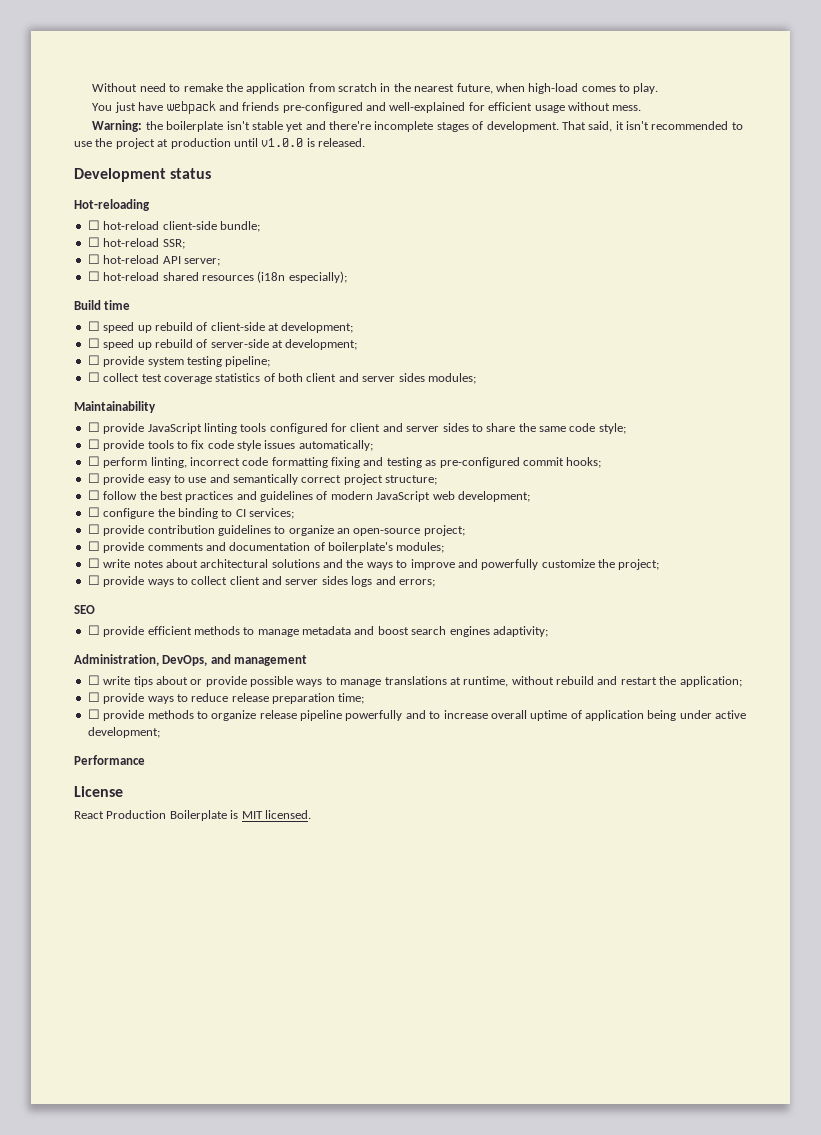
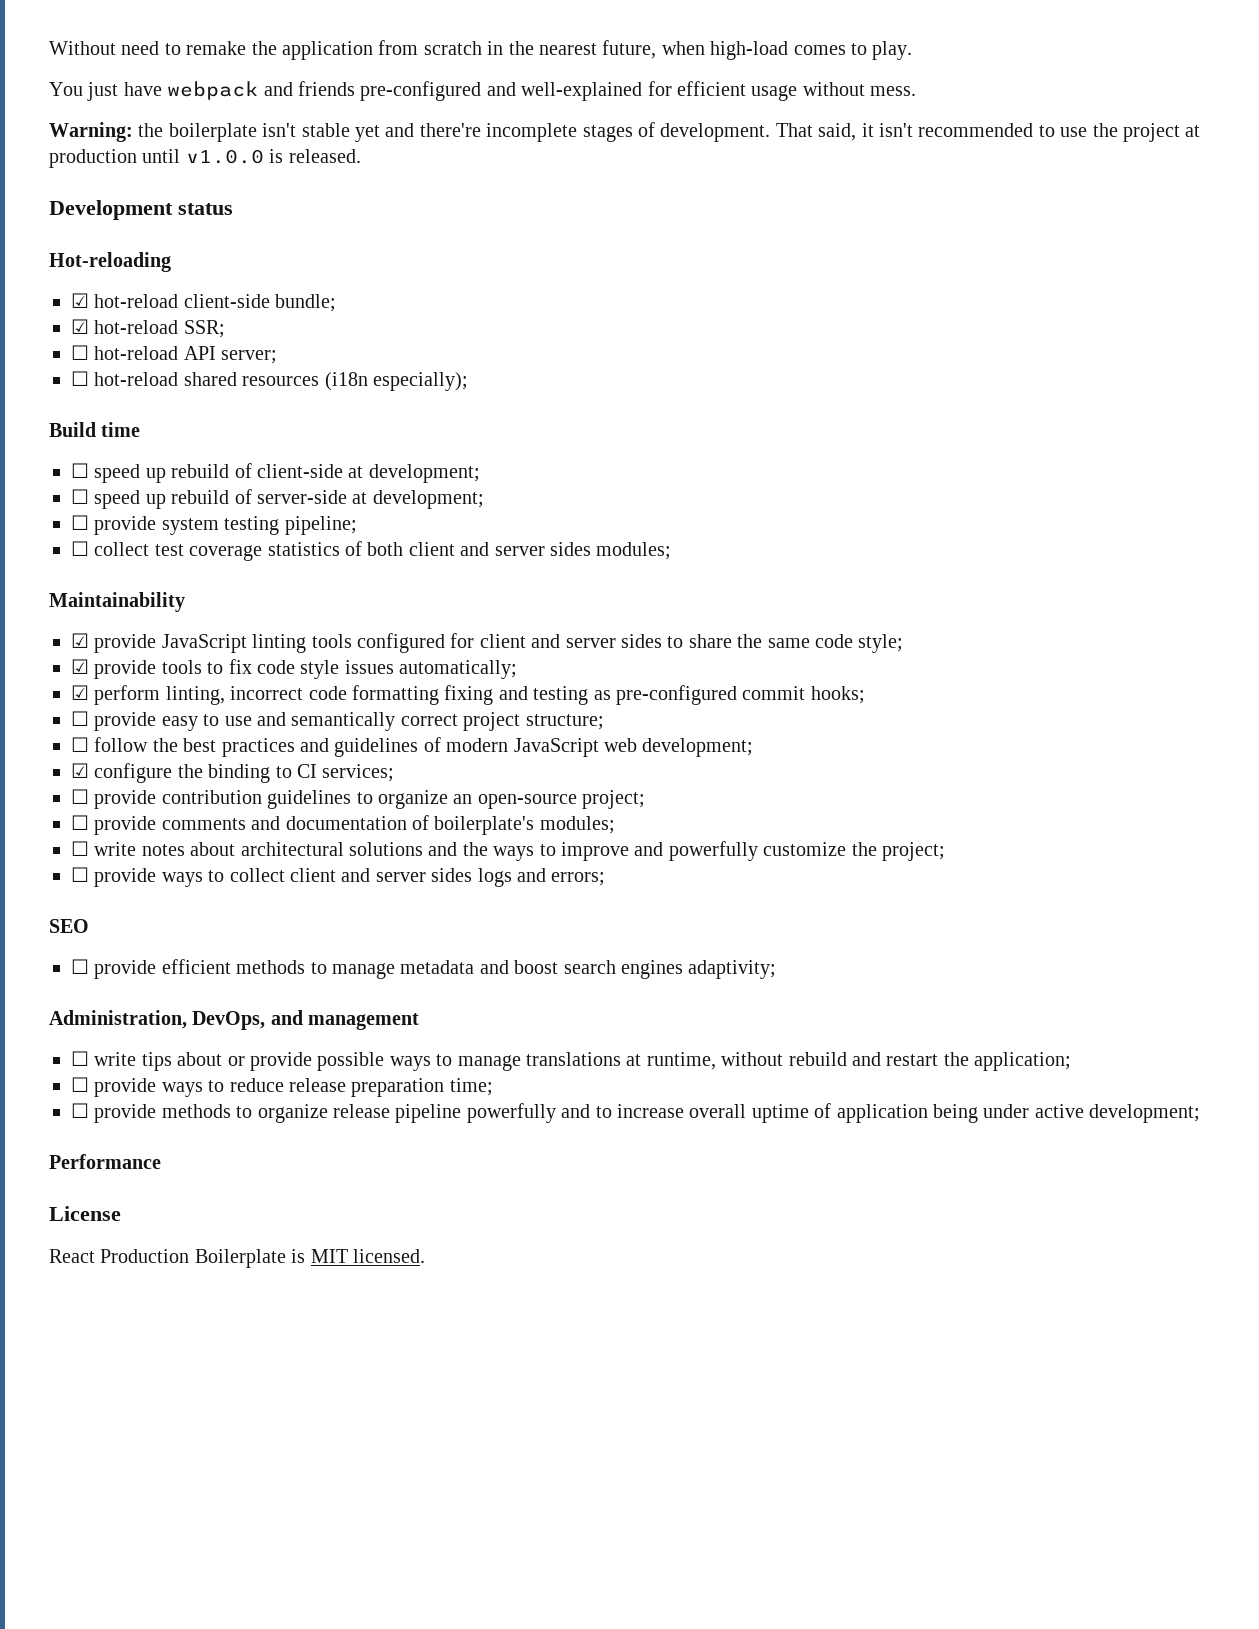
[87,220,100,230] ☐ -> [71,293,89,308] ☑
[87,237,100,247] ☐ -> [71,319,89,334] ☑
[87,422,100,432] ☐ -> [71,633,89,648] ☑
[87,439,100,449] ☐ -> [71,659,89,674] ☑
[87,456,100,466] ☐ -> [71,685,89,700] ☑
[87,507,100,517] ☐ -> [71,763,89,778] ☑

